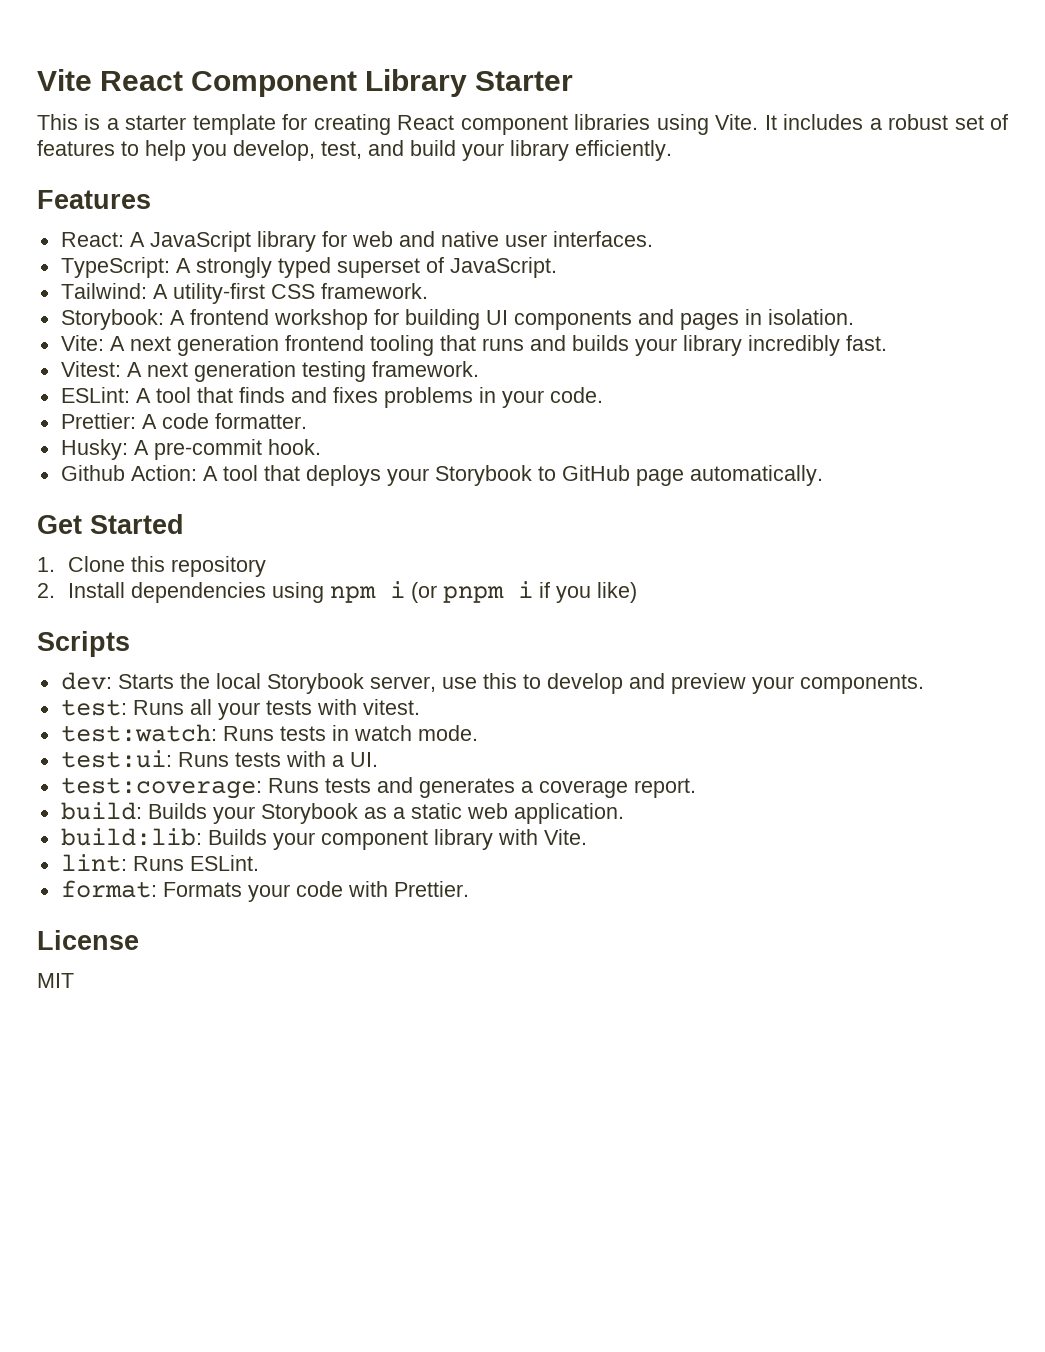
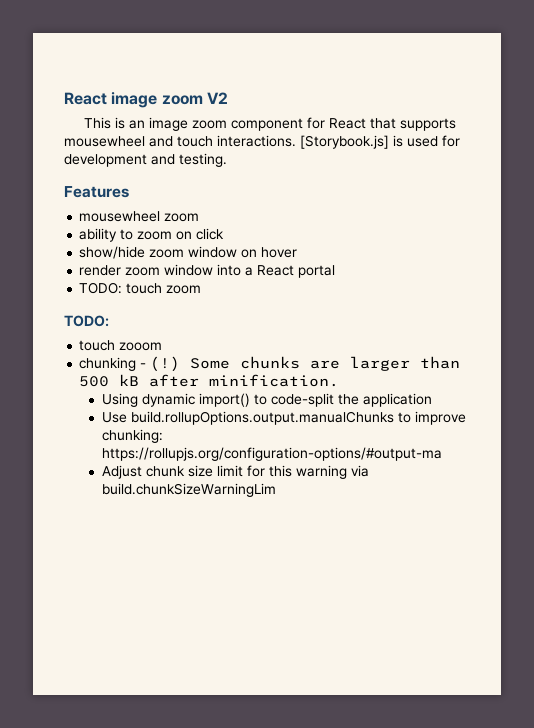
[37,69,574,97] [37,114,1009,135] [37,140,672,161] [37,190,151,209] [60,231,653,252] [60,257,557,278] [60,283,428,304] [60,309,854,330] [60,335,887,356] [60,361,479,382] [60,387,603,408] [60,413,307,429] [60,439,321,460] [60,465,823,486] [37,514,184,534] [37,556,266,577] [37,581,637,603] [37,631,130,657] [60,672,924,694] [60,699,420,720] [60,724,478,742] [60,750,378,768] [60,777,696,799] [60,802,624,824] [60,828,587,850] [60,854,259,872] [60,880,469,902] [37,930,139,950] [37,973,74,988] Vite React Component Library Starter // This is a starter template for creating React component libraries using Vite. It includes a robust set of features to help you develop, test, and build your library efficiently. // Features // React: A JavaScript library for web and native user interfaces. // TypeScript: A strongly typed superset of JavaScript. // Tailwind: A utility-first CSS framework. // Storybook: A frontend workshop for building UI components and pages in isolation. // Vite: A next generation frontend tooling that runs and builds your library incredibly fast. // Vitest: A next generation testing framework. // ESLint: A tool that finds and fixes problems in your code. // Prettier: A code formatter. // Husky: A pre-commit hook. // Github Action: A tool that deploys your Storybook to GitHub page automatically. // Get Started // 1. Clone this repository // 2. Install dependencies using npm i (or pnpm i if you like) // Scripts // dev: Starts the local Storybook server, use this to develop and preview your components. // test: Runs all your tests with vitest. // test:watch: Runs tests in watch mode. // test:ui: Runs tests with a UI. // test:coverage: Runs tests and generates a coverage report. // build: Builds your Storybook as a static web application. // build:lib: Builds your component library with Vite. // lint: Runs ESLint. // format: Formats your code with Prettier. // License // MIT -> [64,92,228,108] [83,117,456,131] [64,135,460,149] [64,153,227,167] [64,186,129,198] [79,211,200,222] [79,228,225,242] [79,246,298,259] [79,264,336,278] [79,282,202,294] [64,315,109,327] [79,340,163,351] [79,356,461,372] [79,374,340,387] [101,393,432,407] [101,411,466,425] [101,429,163,443] [101,447,442,461] [101,465,369,479] [101,483,276,497] React image zoom V2 // This is an image zoom component for React that supports mousewheel and touch interactions. [Storybook.js] is used for development and testing. // Features // mousewheel zoom // ability to zoom on click // show/hide zoom window on hover // render zoom window into a React portal // TODO: touch zoom // TODO: // touch zooom // chunking - (!) Some chunks are larger than 500 kB after minification. // Using dynamic import() to code-split the application // Use build.rollupOptions.output.manualChunks to improve chunking: https://rollupjs.org/configuration-options/#output-ma // Adjust chunk size limit for this warning via build.chunkSizeWarningLim

